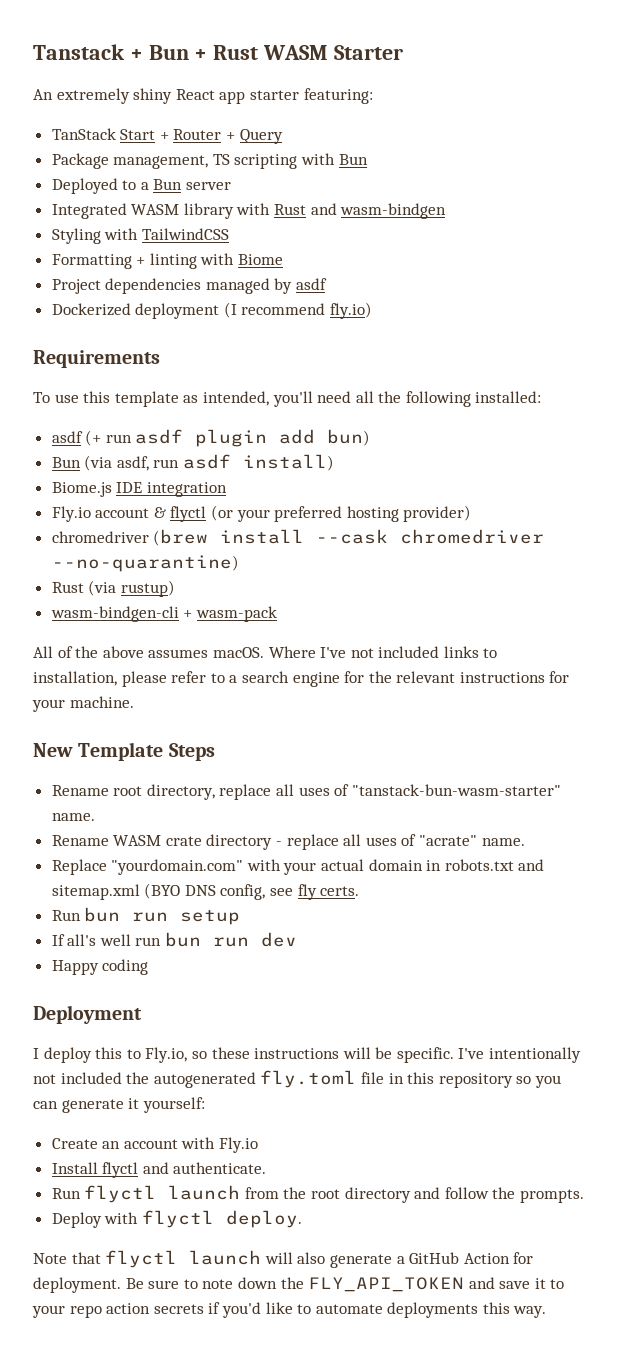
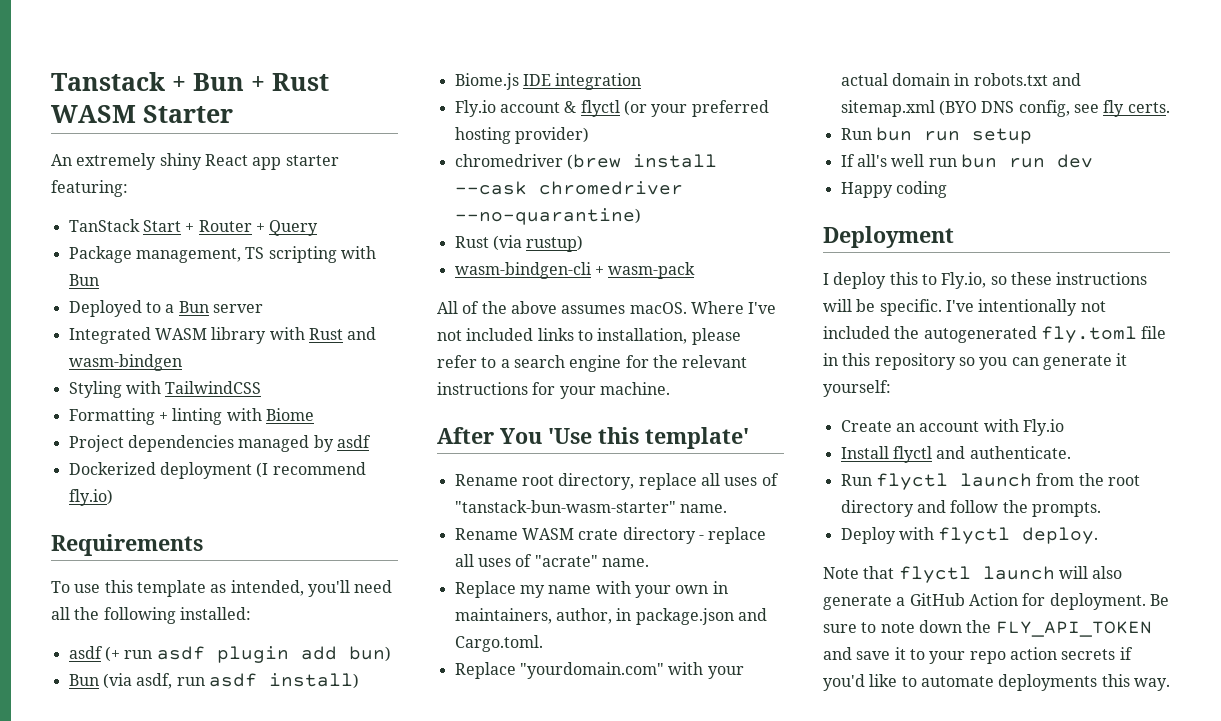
[33,742,215,761] New Template Steps -> [437,427,749,449] After You 'Use this template'
(525, 842) none -> [454,581,728,598] [454,608,767,625] [454,635,543,652] // Replace my name with your own in maintainers, author, in package.json and Cargo.toml.

